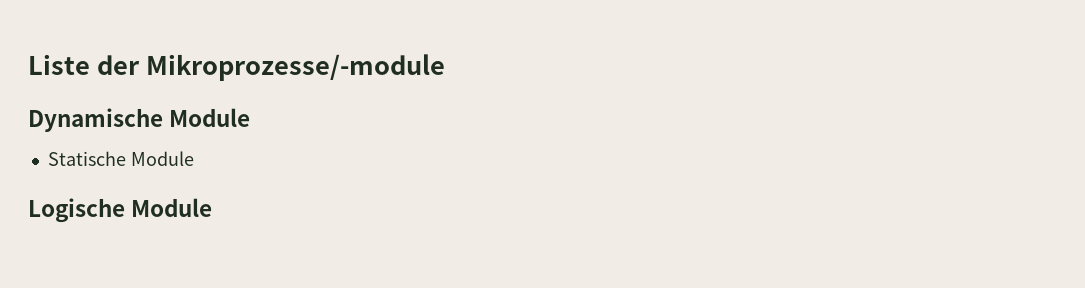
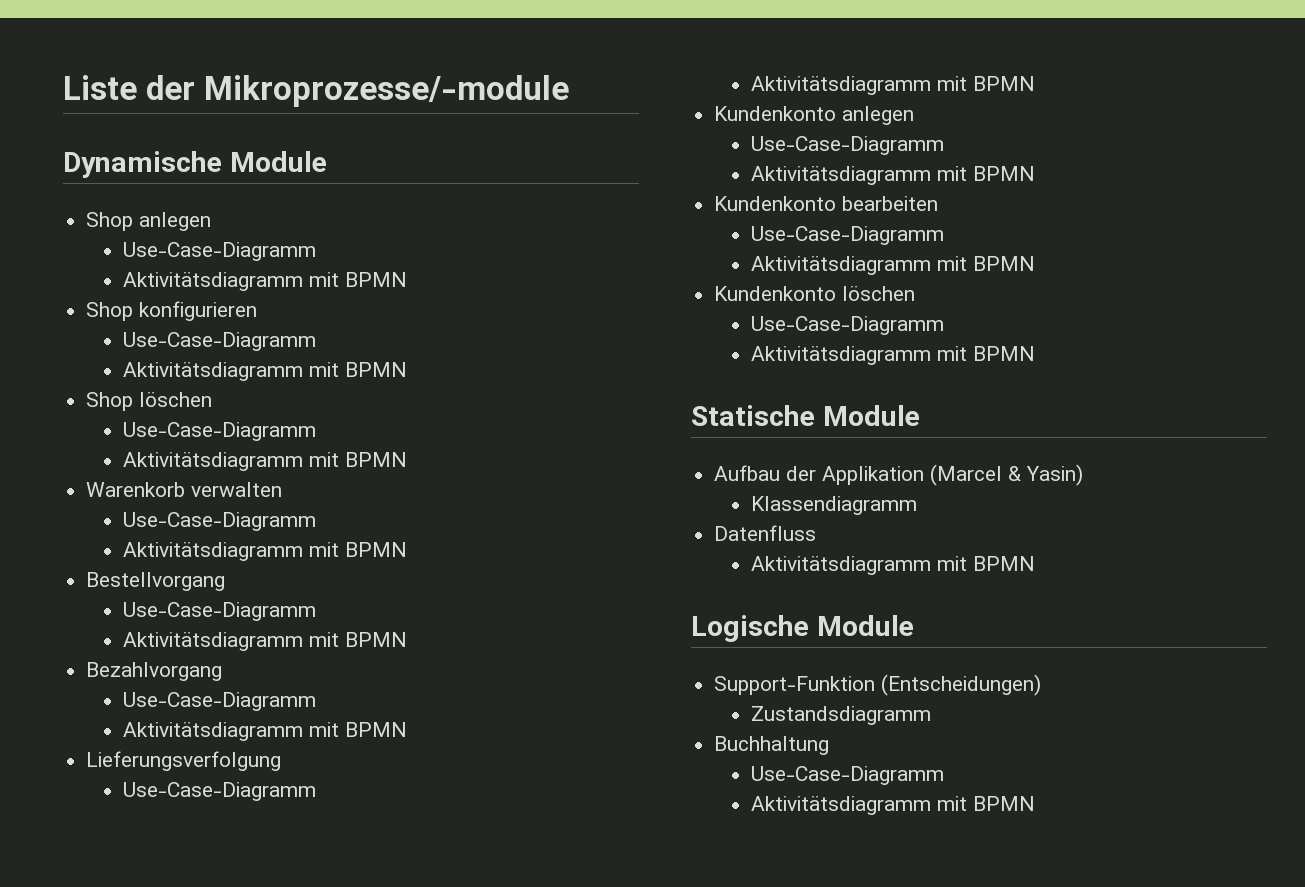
[47,151,194,166] [28,198,213,223] Statische Module // Logische Module -> [86,212,212,231] [122,242,316,261] [122,272,407,291] [86,301,258,321] [122,332,316,351] [122,362,407,381] [86,392,213,411] [122,422,316,441] [122,452,407,471] [86,482,283,497] [122,512,316,531] [122,542,407,561] [86,572,226,591] [122,602,316,621] [122,632,407,651] [86,662,223,681] [122,692,316,711] [122,722,407,741] [86,751,282,771] [122,782,316,801] [750,76,1035,95] [714,106,915,125] [750,136,944,155] [750,166,1035,185] [714,196,939,211] [750,226,944,245] [750,256,1035,275] [714,286,916,301] [750,316,944,335] [750,346,1035,365] [691,405,920,426] [714,464,1084,486] [750,496,917,515] [714,525,817,541] [750,556,1035,575] [691,615,914,642] [714,674,1042,696] [750,706,931,725] [714,736,830,755] [750,766,944,785] [750,796,1035,815] Shop anlegen // Use-Case-Diagramm // Aktivitätsdiagramm mit BPMN // Shop konfigurieren // Use-Case-Diagramm // Aktivitätsdiagramm mit BPMN // Shop löschen // Use-Case-Diagramm // Aktivitätsdiagramm mit BPMN // Warenkorb verwalten // Use-Case-Diagramm // Aktivitätsdiagramm mit BPMN // Bestellvorgang // Use-Case-Diagramm // Aktivitätsdiagramm mit BPMN // Bezahlvorgang // Use-Case-Diagramm // Aktivitätsdiagramm mit BPMN // Lieferungsverfolgung // Use-Case-Diagramm // Aktivitätsdiagramm mit BPMN // Kundenkonto anlegen // Use-Case-Diagramm // Aktivitätsdiagramm mit BPMN // Kundenkonto bearbeiten // Use-Case-Diagramm // Aktivitätsdiagramm mit BPMN // Kundenkonto löschen // Use-Case-Diagramm // Aktivitätsdiagramm mit BPMN // Statische Module // Aufbau der Applikation (Marcel & Yasin) // Klassendiagramm // Datenfluss // Aktivitätsdiagramm mit BPMN // Logische Module // Support-Funktion (Entscheidungen) // Zustandsdiagramm // Buchhaltung // Use-Case-Diagramm // Aktivitätsdiagramm mit BPMN

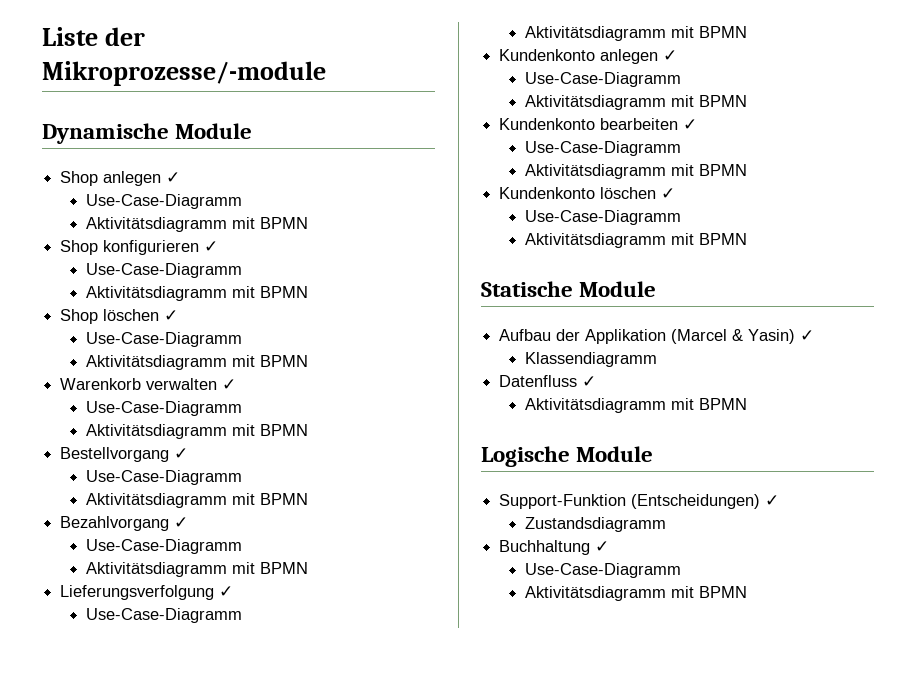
(212, 221) none -> [166,172,181,183] ✓
(258, 311) none -> [204,241,219,252] ✓
(213, 399) none -> [164,310,179,321] ✓
(283, 489) none -> [222,379,237,390] ✓
(226, 581) none -> [174,448,189,459] ✓
(223, 671) none -> [174,517,189,528] ✓
(282, 761) none -> [219,586,234,597] ✓
(915, 115) none -> [663,50,678,61] ✓
(939, 203) none -> [683,119,698,130] ✓
(916, 293) none -> [661,188,676,199] ✓
(1084, 475) none -> [800,330,815,341] ✓
(817, 533) none -> [582,376,597,387] ✓
(1042, 685) none -> [765,495,780,506] ✓
(830, 745) none -> [595,541,610,552] ✓

